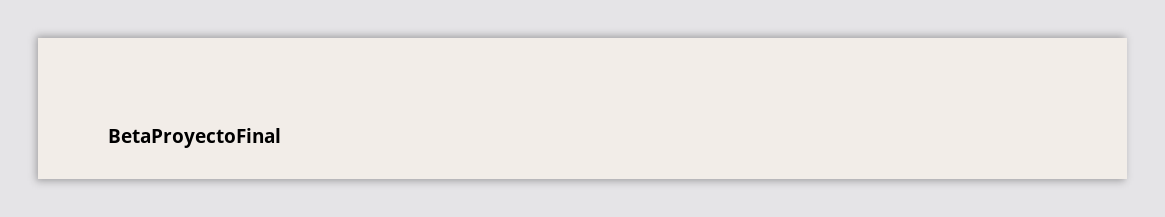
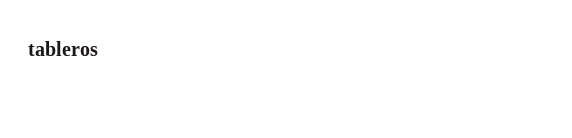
[108,128,281,148] BetaProyectoFinal -> [28,41,98,56] tableros

